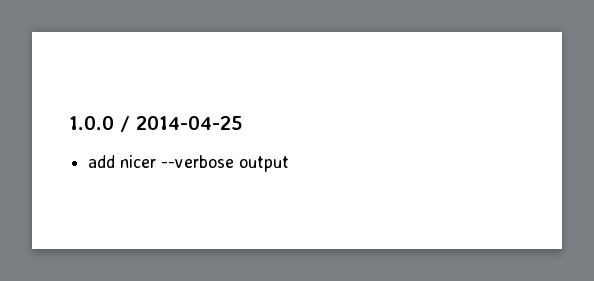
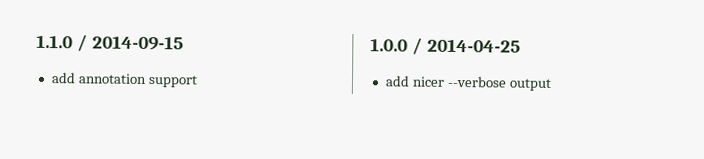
(69, 123) none -> [36,34,184,52] [50,72,198,88] 1.1.0 / 2014-09-15 // add annotation support //

